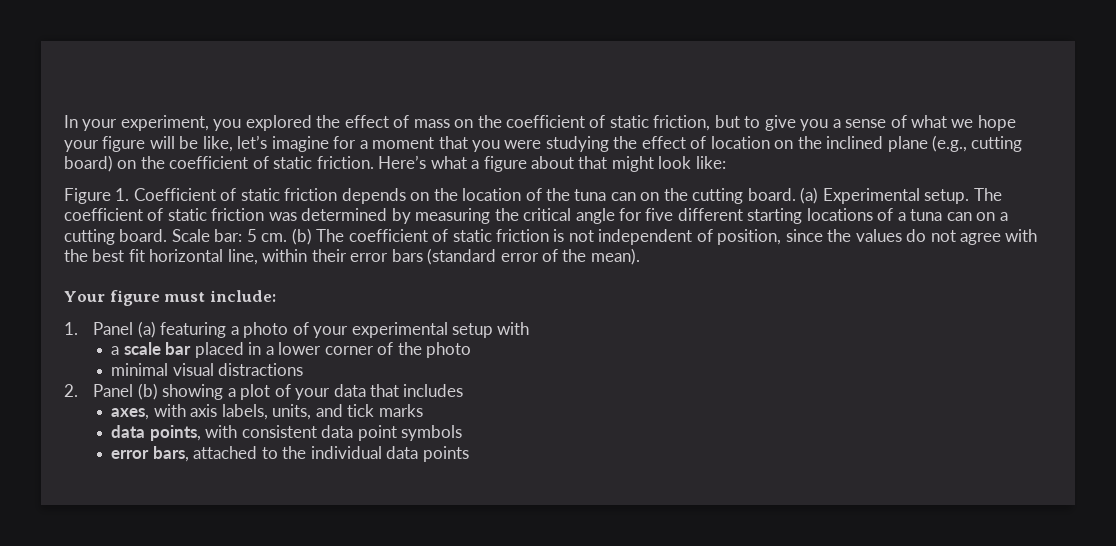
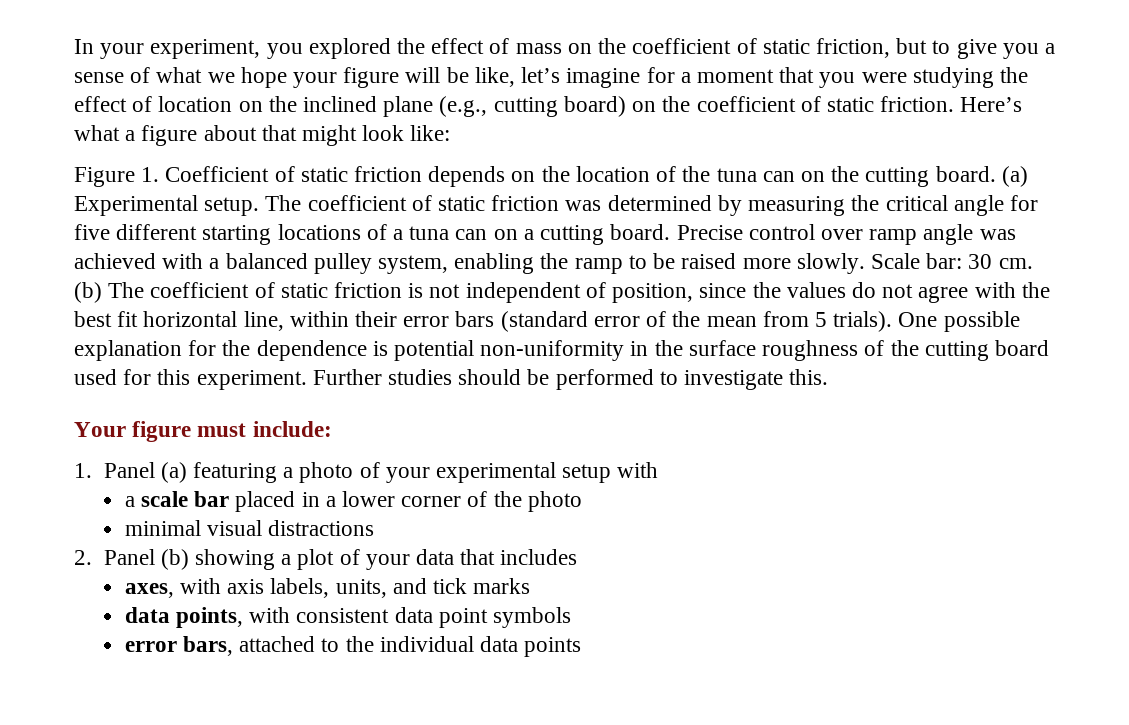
(168, 235) none -> [676,224,1016,245] [74,253,865,274] Precise control over ramp angle was achieved with a balanced pulley system, enabling the ramp to be raised more slowly.
[246,229,257,242] 5 -> [968,254,993,269] 30
[590,248,640,265] mean). -> [706,311,1020,332] [74,340,1049,361] [74,369,829,390] mean from 5 trials). One possible explanation for the dependence is potential non-uniformity in the surface roughness of the cutting board used for this experiment. Further studies should be performed to investigate this.

